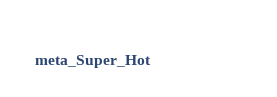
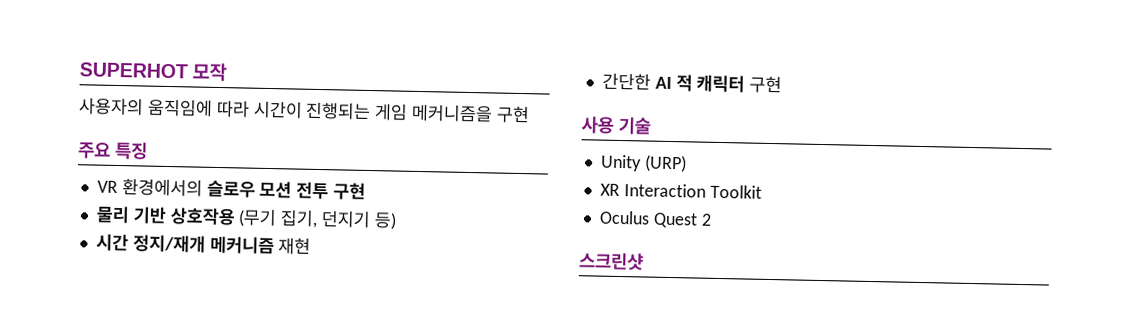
[35,55,151,68] meta_Super_Hot -> [79,62,229,82] [78,97,531,124] [78,141,148,160] [96,178,367,200] [95,205,397,230] [95,233,312,255] [601,72,783,94] [581,116,652,135] [599,154,687,173] [599,183,762,199] [598,210,712,229] [578,252,644,271] SUPERHOT 모작 // 사용자의 움직임에 따라 시간이 진행되는 게임 메커니즘을 구현 // 주요 특징 // VR 환경에서의 슬로우 모션 전투 구현 // 물리 기반 상호작용 (무기 집기, 던지기 등) // 시간 정지/재개 메커니즘 재현 // 간단한 AI 적 캐릭터 구현 // 사용 기술 // Unity (URP) // XR Interaction Toolkit // Oculus Quest 2 // 스크린샷

